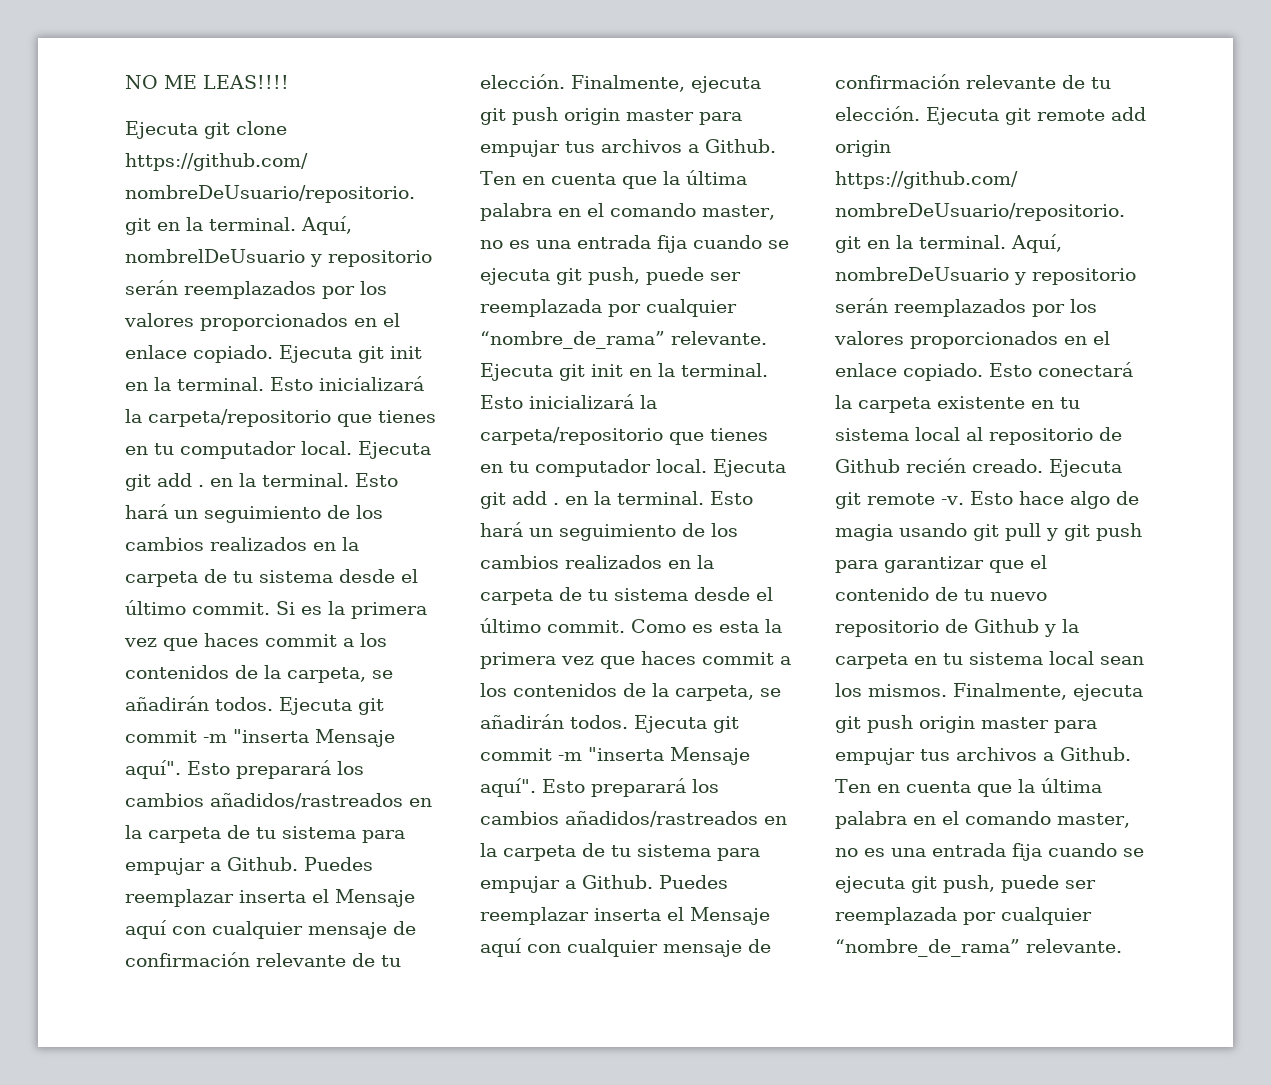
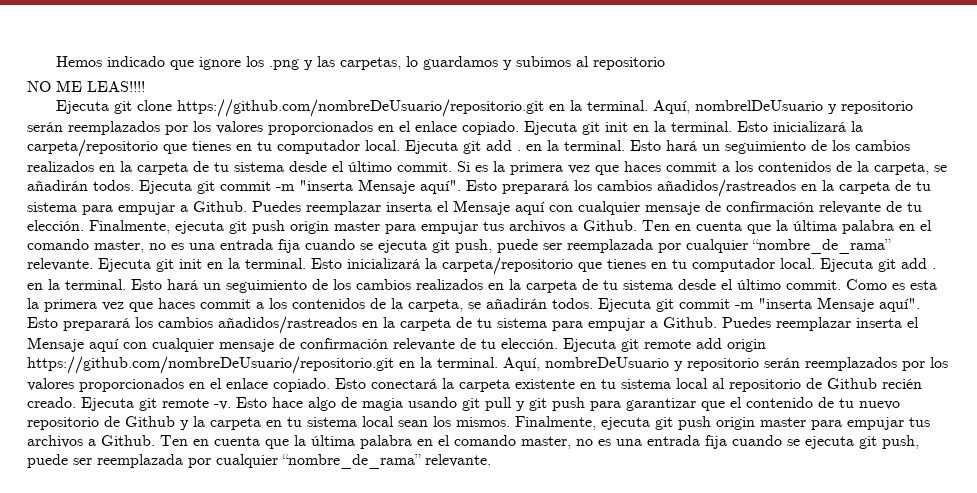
(125, 82) none -> [56,56,666,70] Hemos indicado que ignore los .png y las carpetas, lo guardamos y subimos al repositorio //

